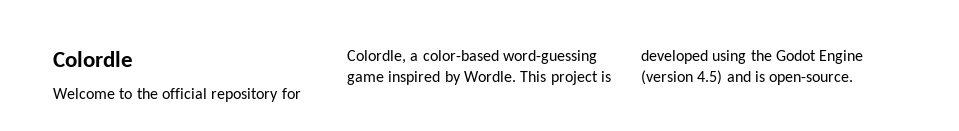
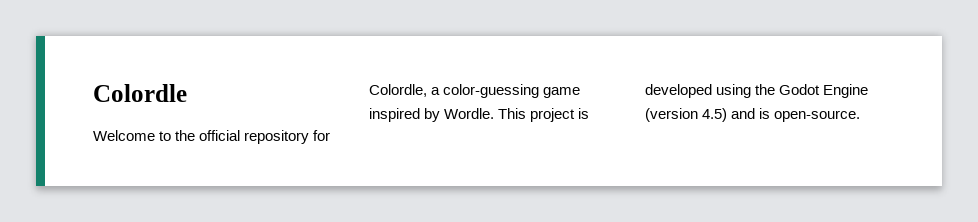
[422,50,597,64] color-based word-guessing -> [443,84,540,98] color-guessing

